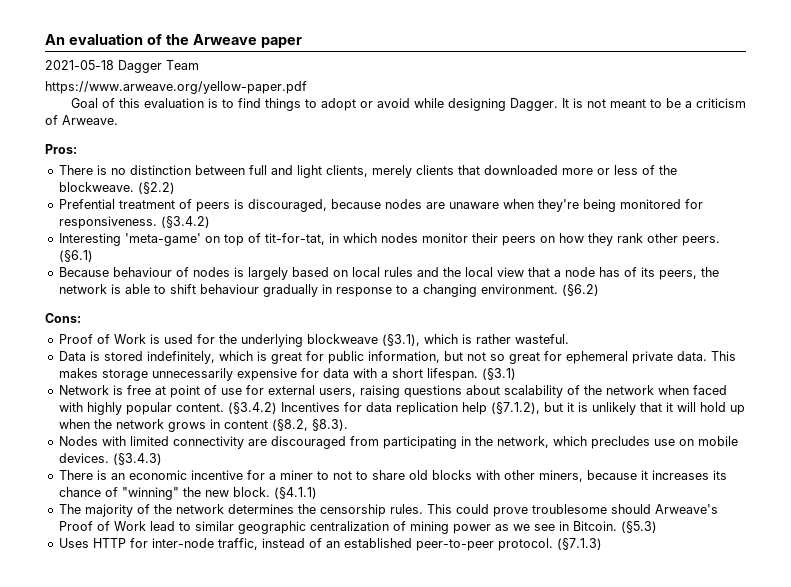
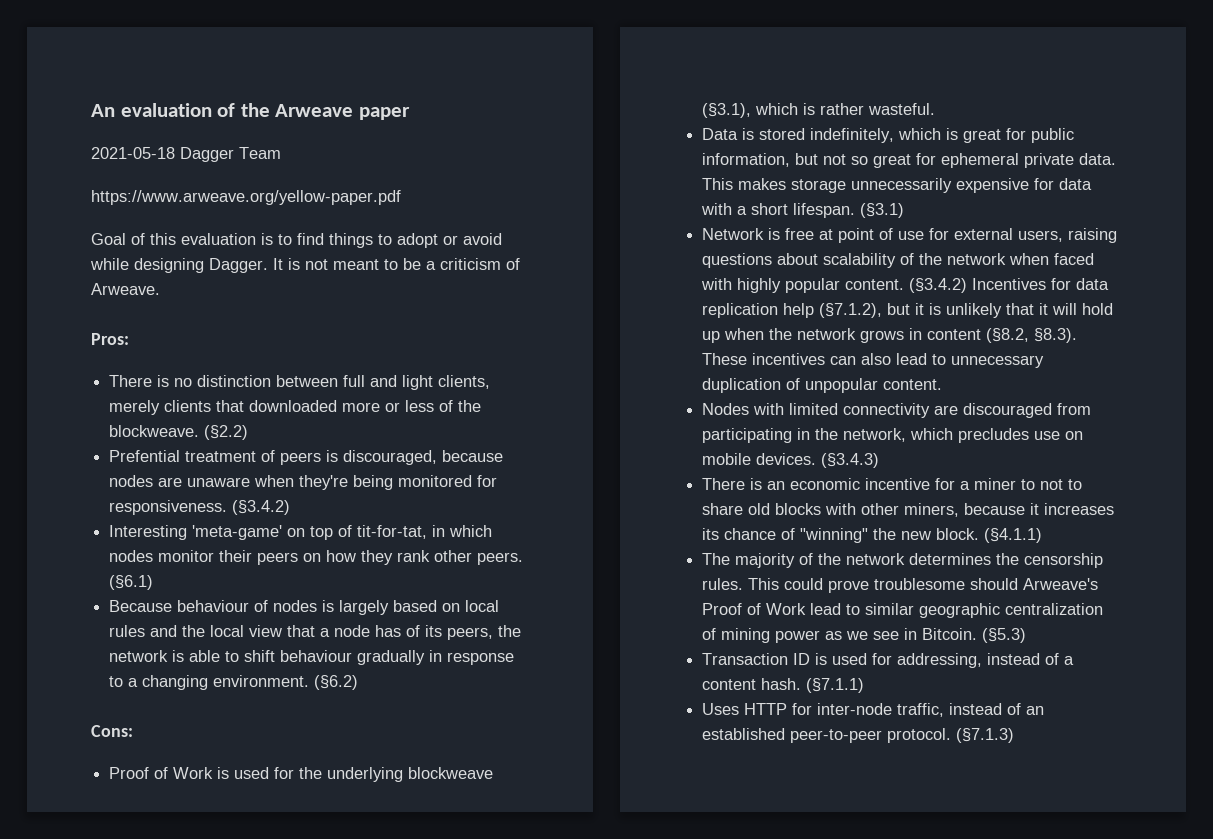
(348, 425) none -> [702,353,1045,368] [702,378,943,393] These incentives can also lead to unnecessary duplication of unpopular content.
(657, 527) none -> [702,653,1075,668] [702,678,865,693] // Transaction ID is used for addressing, instead of a content hash. (§7.1.1)

